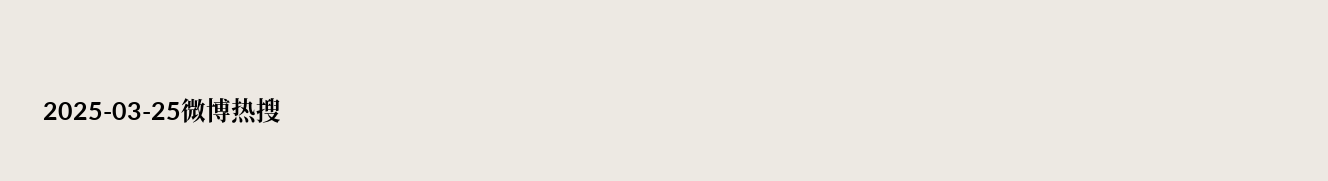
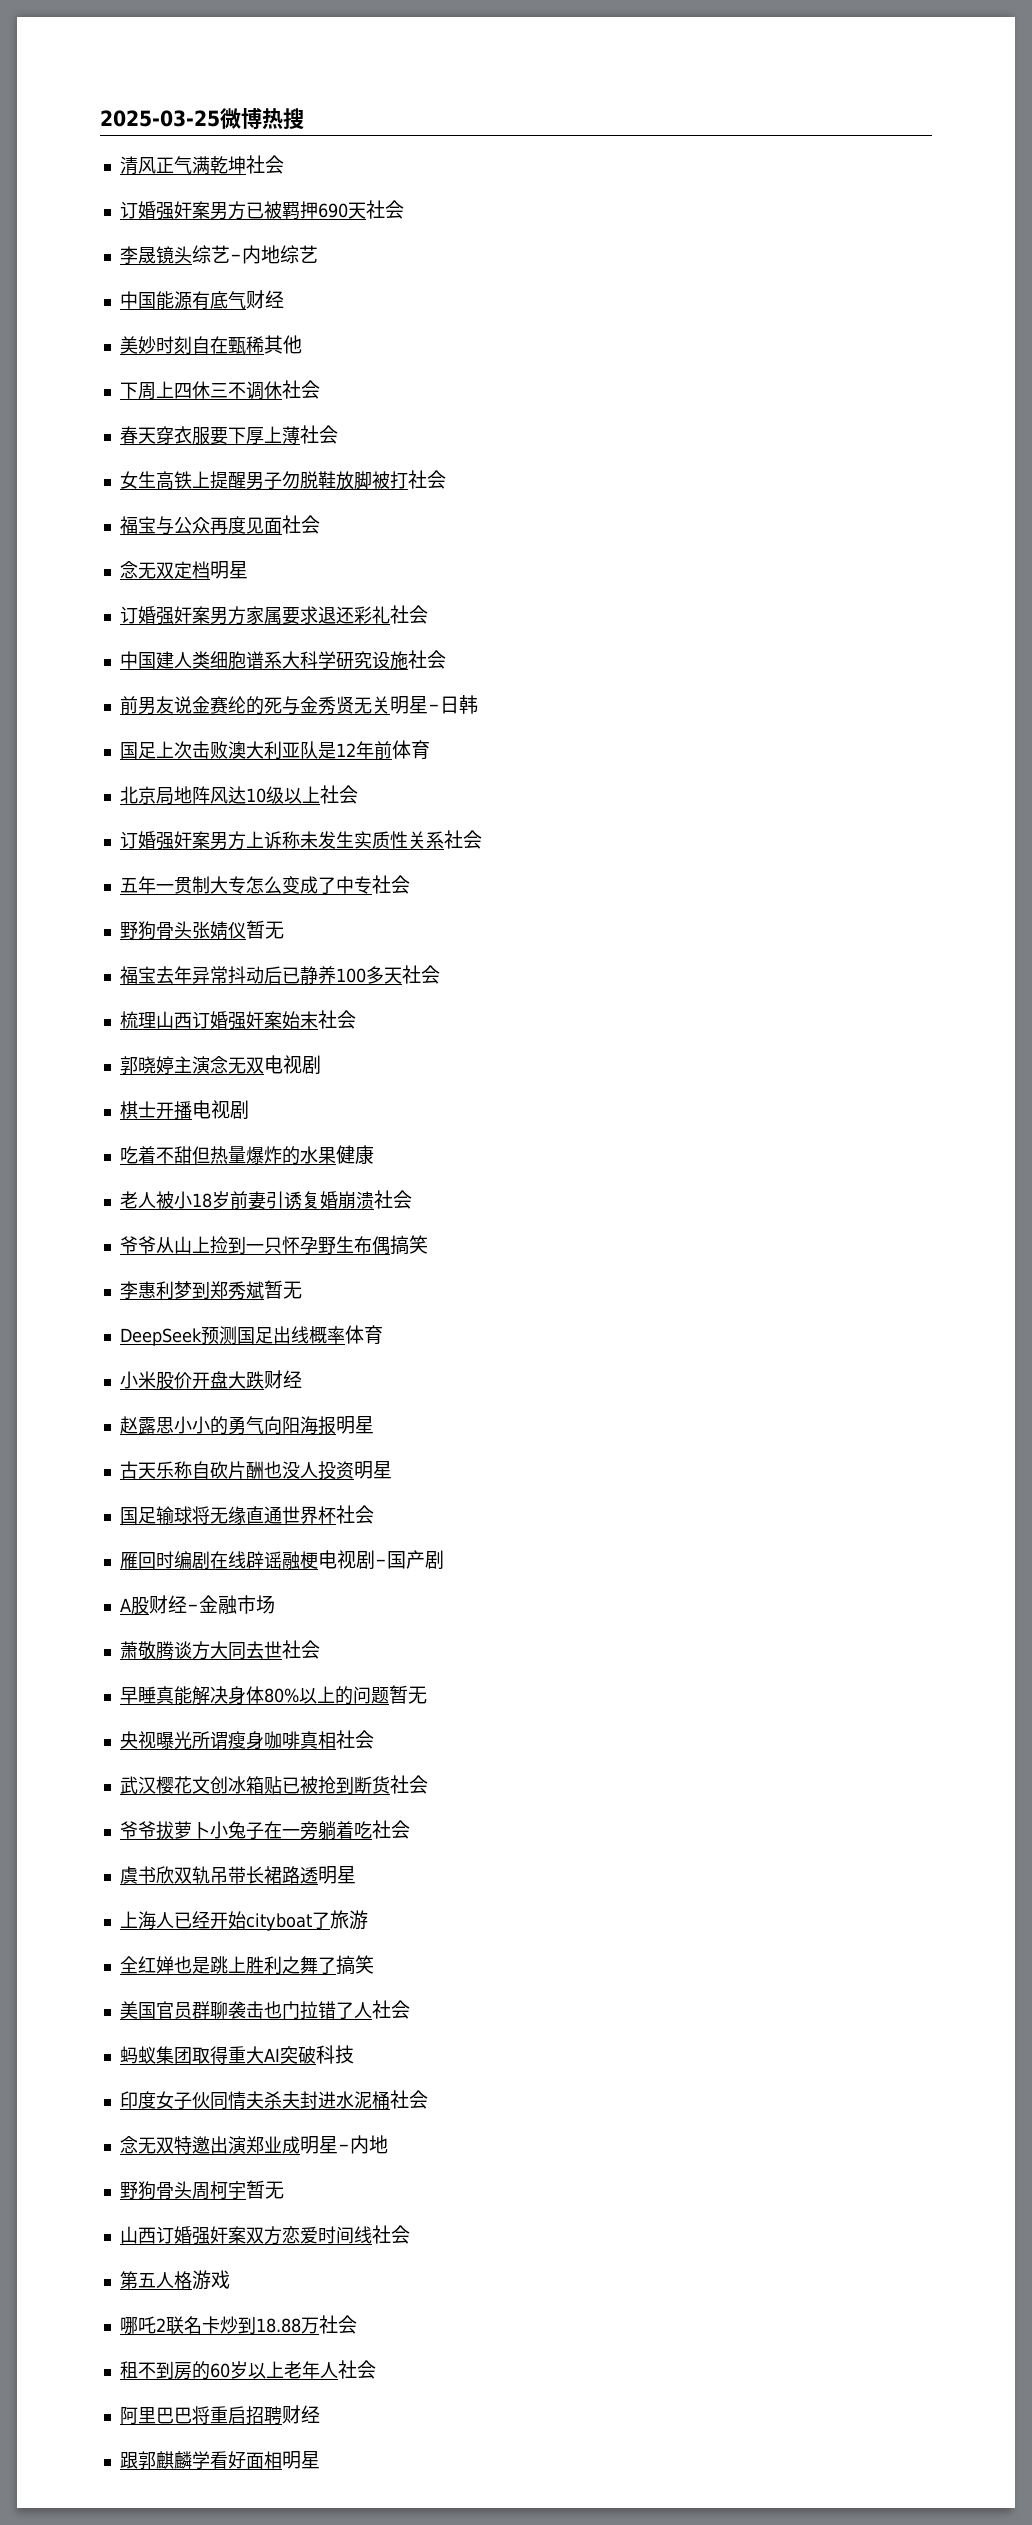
(281, 110) none -> [119,155,284,175] [119,200,404,220] [119,245,318,264] [119,290,284,310] [119,335,302,355] [119,380,320,400] [119,425,338,445] [119,470,446,490] [119,515,320,535] [119,561,248,579] [119,605,428,625] [119,650,446,670] [119,695,478,715] [119,740,430,759] [119,785,358,805] [119,830,482,850] [119,875,410,894] [119,920,284,940] [119,965,440,984] [119,1010,356,1030] [119,1055,321,1074] [119,1100,249,1120] [119,1145,374,1165] [119,1190,412,1210] [119,1235,428,1255] [119,1280,302,1300] [119,1325,383,1346] [119,1370,302,1390] [119,1416,374,1435] [119,1461,392,1480] [119,1505,374,1525] [119,1550,444,1569] [119,1595,275,1615] [119,1640,320,1660] [119,1685,427,1705] [119,1730,374,1750] [119,1775,428,1794] [119,1820,410,1840] [119,1866,356,1884] [119,1910,368,1931] [119,1955,374,1975] [119,2000,410,2020] [119,2045,354,2064] [119,2090,428,2110] [119,2135,388,2154] [119,2180,284,2200] [119,2225,410,2245] [119,2270,230,2290] [119,2315,357,2335] [119,2360,376,2380] [119,2405,320,2425] [119,2451,320,2469] // 清风正气满乾坤社会 // 订婚强奸案男方已被羁押690天社会 // 李晟镜头综艺-内地综艺 // 中国能源有底气财经 // 美妙时刻自在甄稀其他 // 下周上四休三不调休社会 // 春天穿衣服要下厚上薄社会 // 女生高铁上提醒男子勿脱鞋放脚被打社会 // 福宝与公众再度见面社会 // 念无双定档明星 // 订婚强奸案男方家属要求退还彩礼社会 // 中国建人类细胞谱系大科学研究设施社会 // 前男友说金赛纶的死与金秀贤无关明星-日韩 // 国足上次击败澳大利亚队是12年前体育 // 北京局地阵风达10级以上社会 // 订婚强奸案男方上诉称未发生实质性关系社会 // 五年一贯制大专怎么变成了中专社会 // 野狗骨头张婧仪暂无 // 福宝去年异常抖动后已静养100多天社会 // 梳理山西订婚强奸案始末社会 // 郭晓婷主演念无双电视剧 // 棋士开播电视剧 // 吃着不甜但热量爆炸的水果健康 // 老人被小18岁前妻引诱复婚崩溃社会 // 爷爷从山上捡到一只怀孕野生布偶搞笑 // 李惠利梦到郑秀斌暂无 // DeepSeek预测国足出线概率体育 // 小米股价开盘大跌财经 // 赵露思小小的勇气向阳海报明星 // 古天乐称自砍片酬也没人投资明星 // 国足输球将无缘直通世界杯社会 // 雁回时编剧在线辟谣融梗电视剧-国产剧 // A股财经-金融市场 // 萧敬腾谈方大同去世社会 // 早睡真能解决身体80%以上的问题暂无 // 央视曝光所谓瘦身咖啡真相社会 // 武汉樱花文创冰箱贴已被抢到断货社会 // 爷爷拔萝卜小兔子在一旁躺着吃社会 // 虞书欣双轨吊带长裙路透明星 // 上海人已经开始cityboat了旅游 // 全红婵也是跳上胜利之舞了搞笑 // 美国官员群聊袭击也门拉错了人社会 // 蚂蚁集团取得重大AI突破科技 // 印度女子伙同情夫杀夫封进水泥桶社会 // 念无双特邀出演郑业成明星-内地 // 野狗骨头周柯宇暂无 // 山西订婚强奸案双方恋爱时间线社会 // 第五人格游戏 // 哪吒2联名卡炒到18.88万社会 // 租不到房的60岁以上老年人社会 // 阿里巴巴将重启招聘财经 // 跟郭麒麟学看好面相明星

